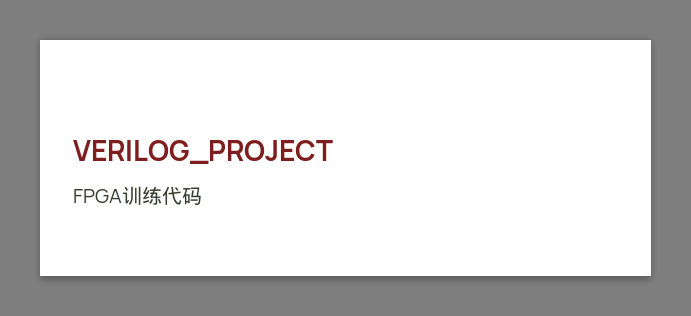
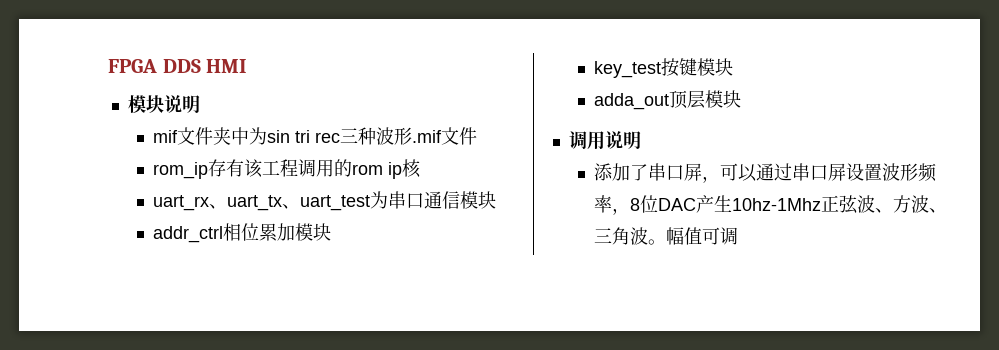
[73,140,333,164] [73,186,202,205] VERILOG_PROJECT // FPGA训练代码 -> [108,59,248,73] [127,95,200,113] [152,127,477,145] [152,159,421,179] [152,191,496,211] [152,223,331,243] [593,58,733,78] [593,90,741,110] [568,131,641,150] [593,163,937,183] [593,195,947,215] [593,227,738,245] FPGA DDS HMI // 模块说明 // mif文件夹中为sin tri rec三种波形.mif文件 // rom_ip存有该工程调用的rom ip核 // uart_rx、uart_tx、uart_test为串口通信模块 // addr_ctrl相位累加模块 // key_test按键模块 // adda_out顶层模块 // 调用说明 // 添加了串口屏，可以通过串口屏设置波形频率，8位DAC产生10hz-1Mhz正弦波、方波、三角波。幅值可调

